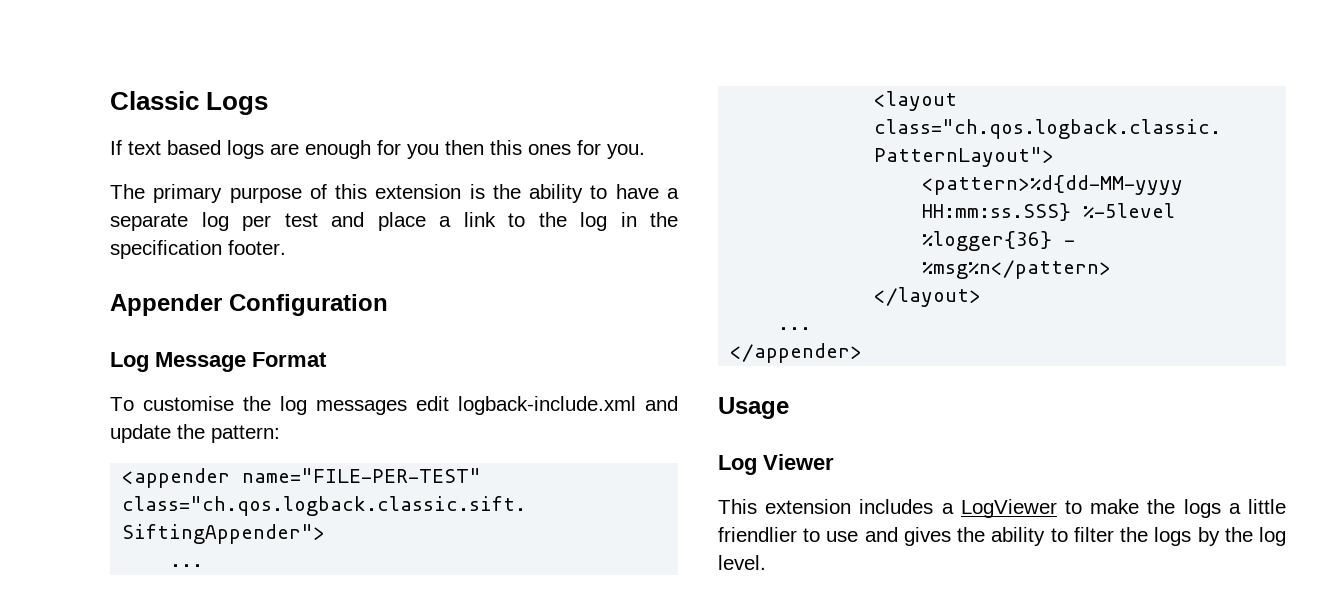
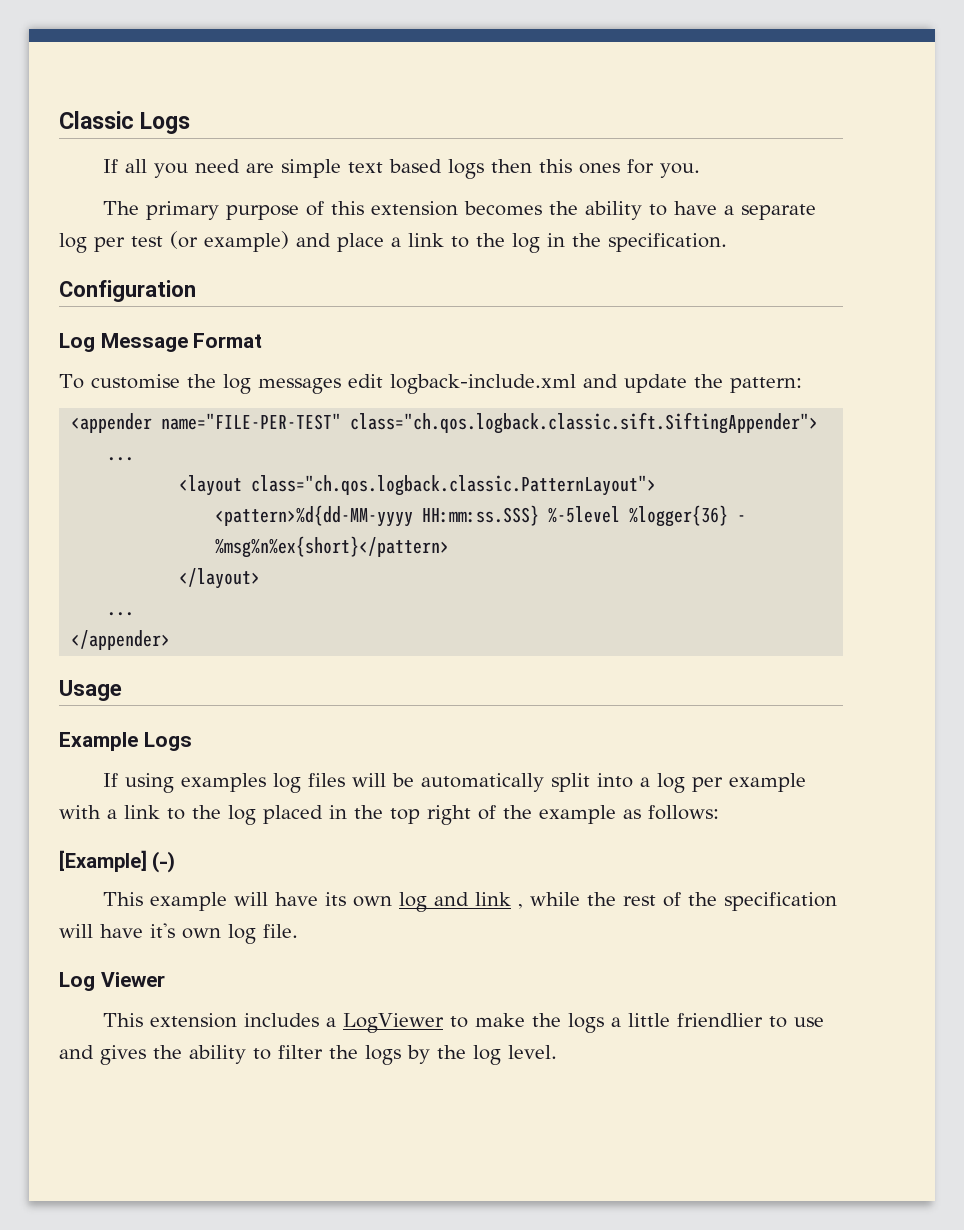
[128,140,439,159] text based logs are enough for you -> [124,159,484,179] all you need are simple text based logs
[469,184,485,199] is -> [463,201,542,216] becomes
(318, 220) none -> [170,231,289,252] (or example)
[110,240,286,259] [110,294,222,316] specification footer. // Appender -> [608,233,727,252] specification. //
[922,260,1112,279] %msg%n</pattern> -> [215,536,450,558] %msg%n%ex{short}</pattern>
(789, 408) none -> [59,732,192,751] [102,773,806,793] [59,805,719,825] [59,850,176,873] [102,892,837,912] [59,923,298,944] // Example Logs // If using examples log files will be automatically split into a log per example with a link to the log placed in the top right of the example as follows: // [Example] (-) // This example will have its own log and link , while the rest of the specification will have it's own log file.

